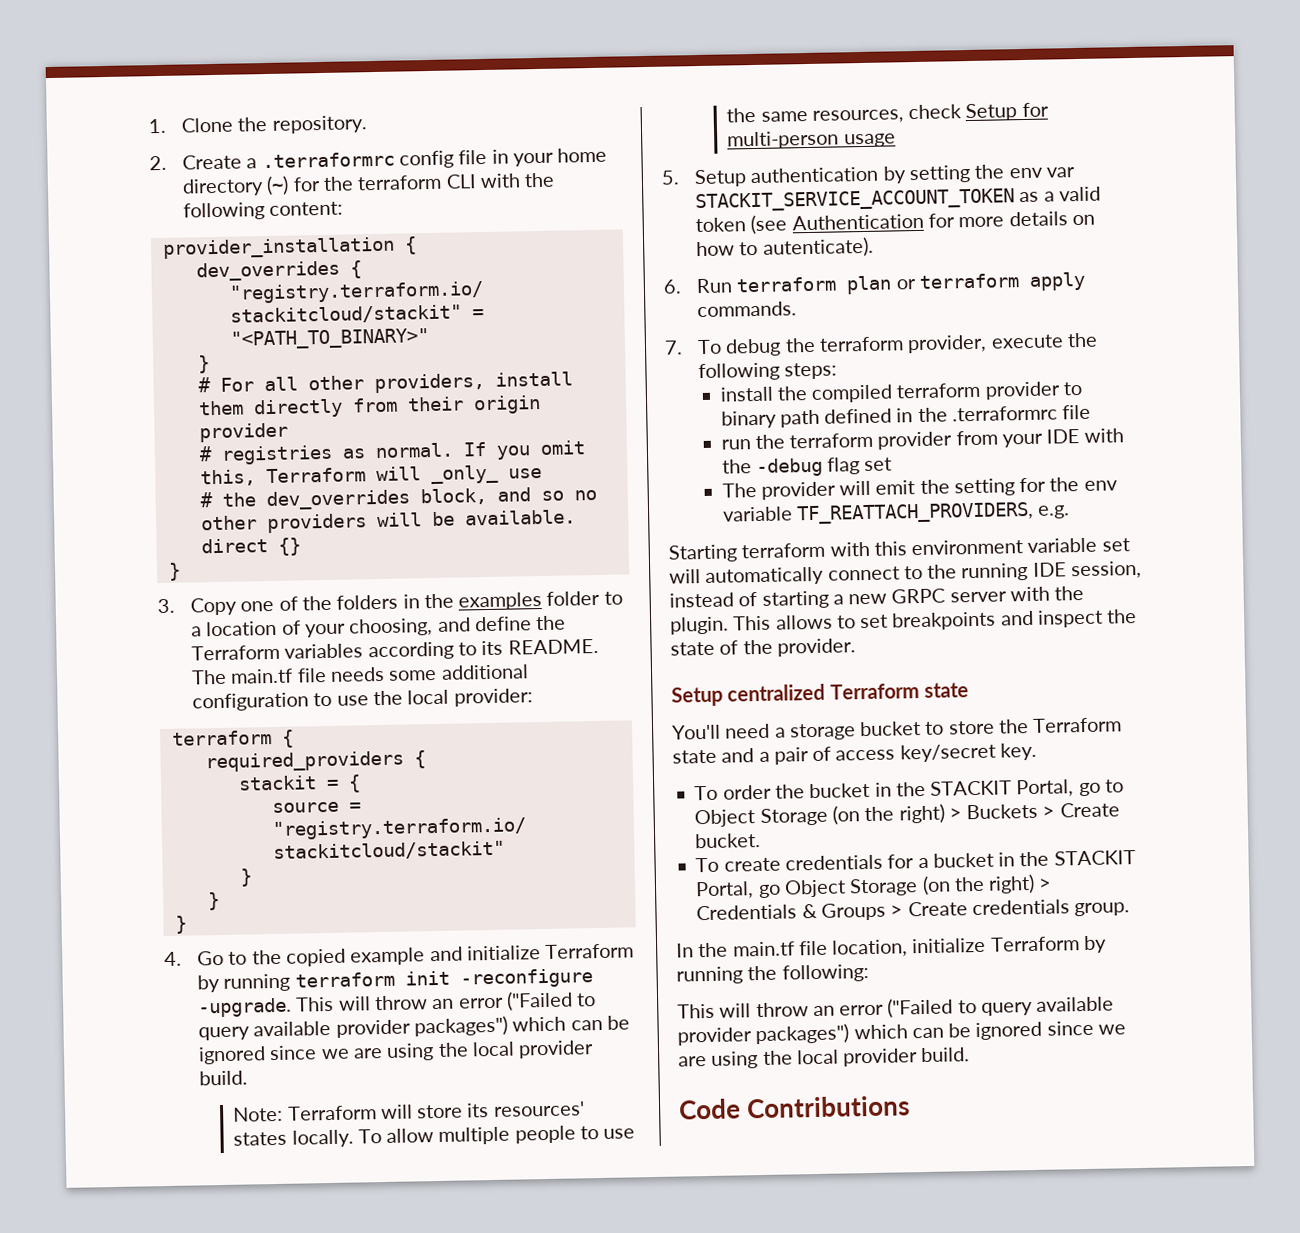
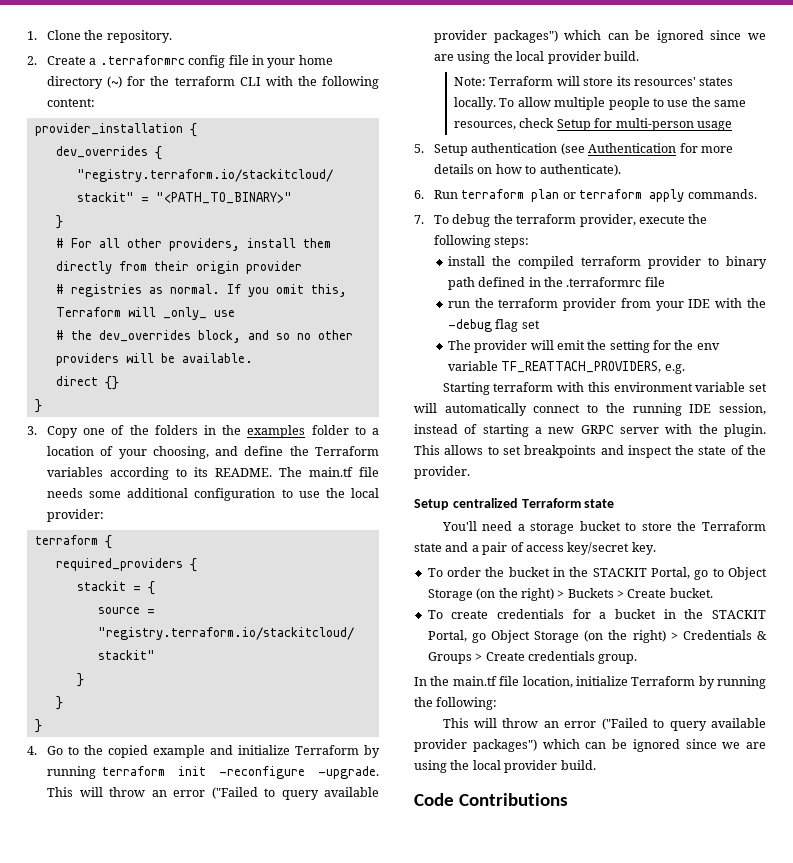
[882,164,1075,184] [695,186,1101,213] [695,217,747,233] by setting the env var STACKIT_SERVICE_ACCOUNT_TOKEN as a valid token -> (558, 148) none
[762,236,874,258] autenticate). -> [539,164,621,176] authenticate).

